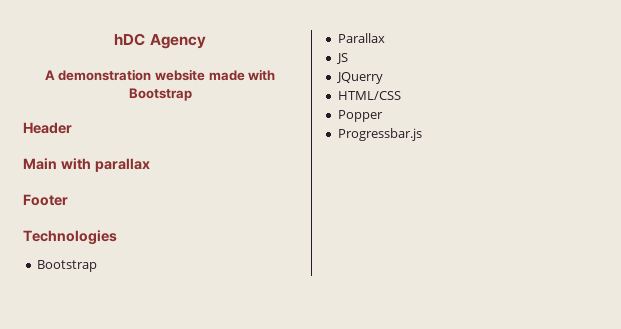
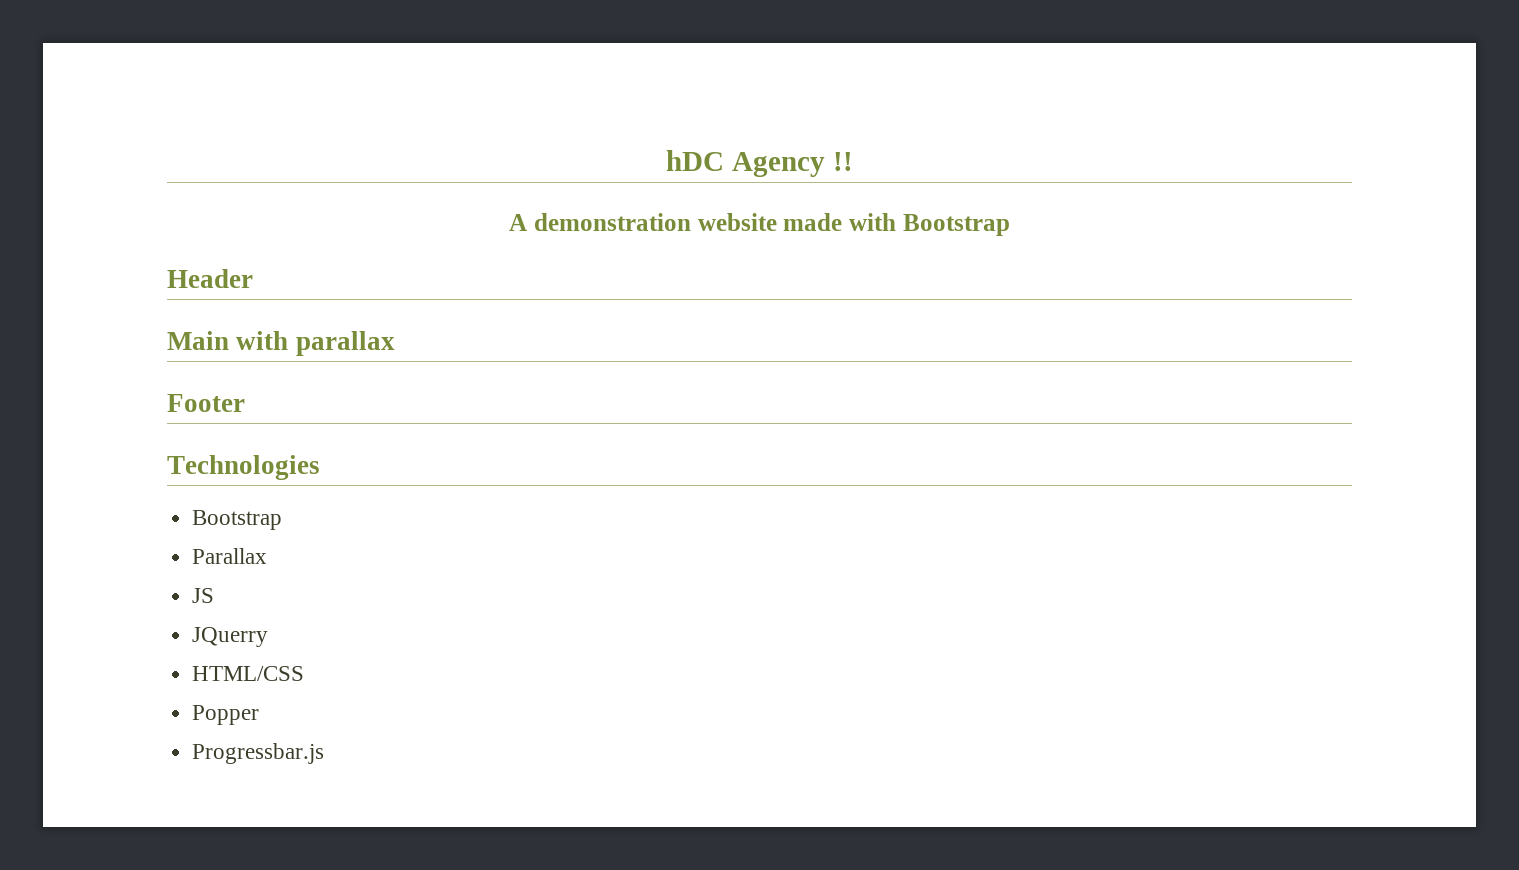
(206, 41) none -> [832,152,853,171] !!

